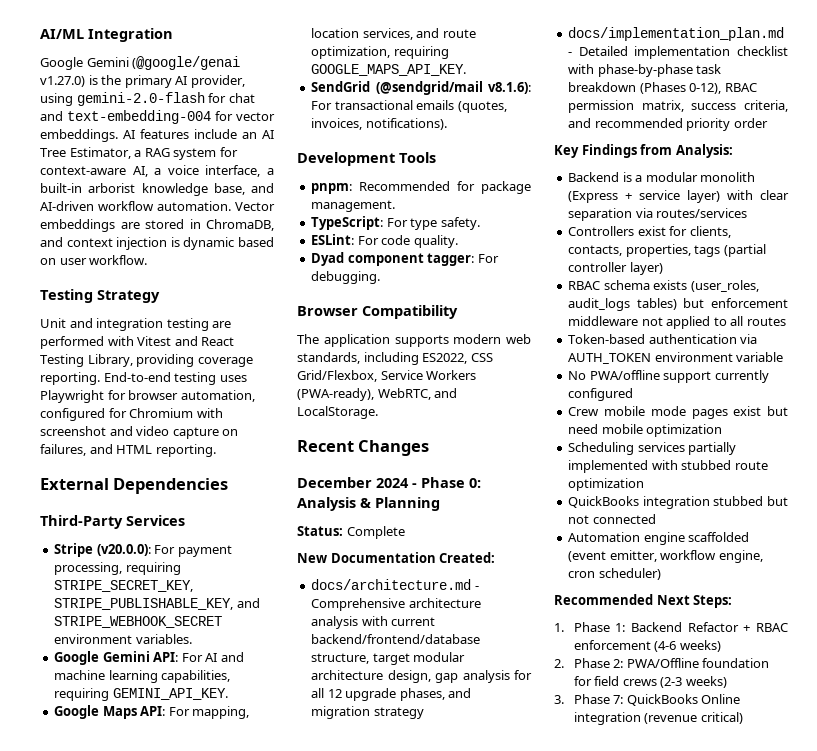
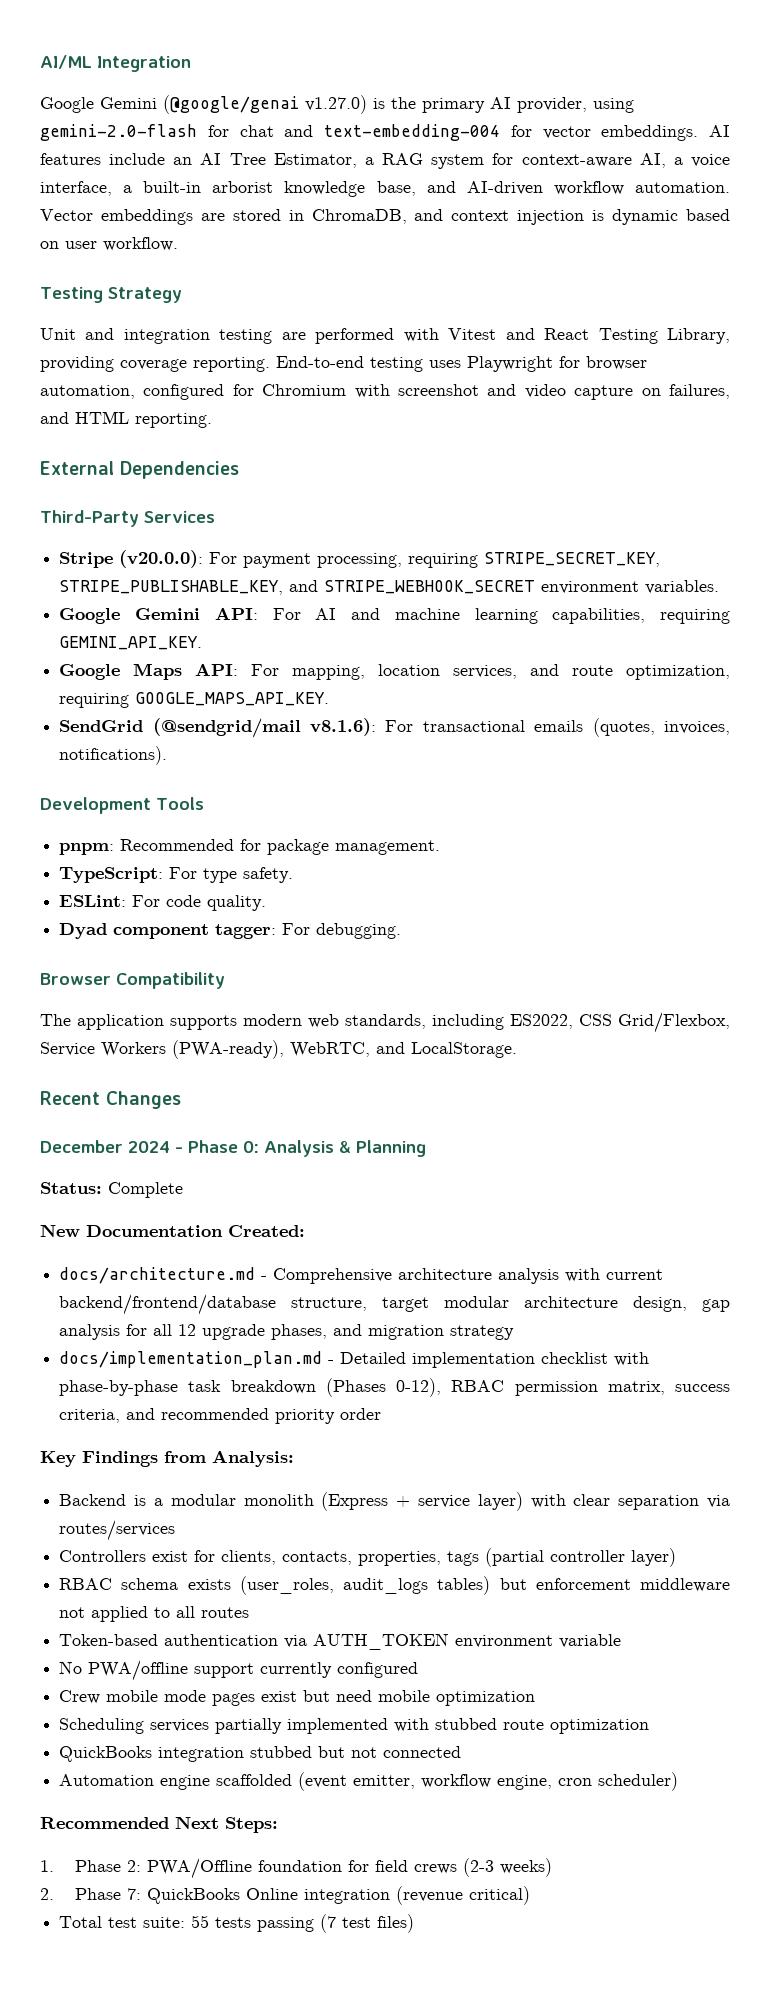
[615,622,788,632] [573,640,721,652] [554,658,610,668] 1: Backend Refactor + RBAC enforcement (4-6 weeks) // 2. Phase -> (121, 1866) none
[554,695,564,704] 3. -> [40,1888,54,1900] 2.
(743, 718) none -> [59,1914,415,1933] // Total test suite: 55 tests passing (7 test files)

